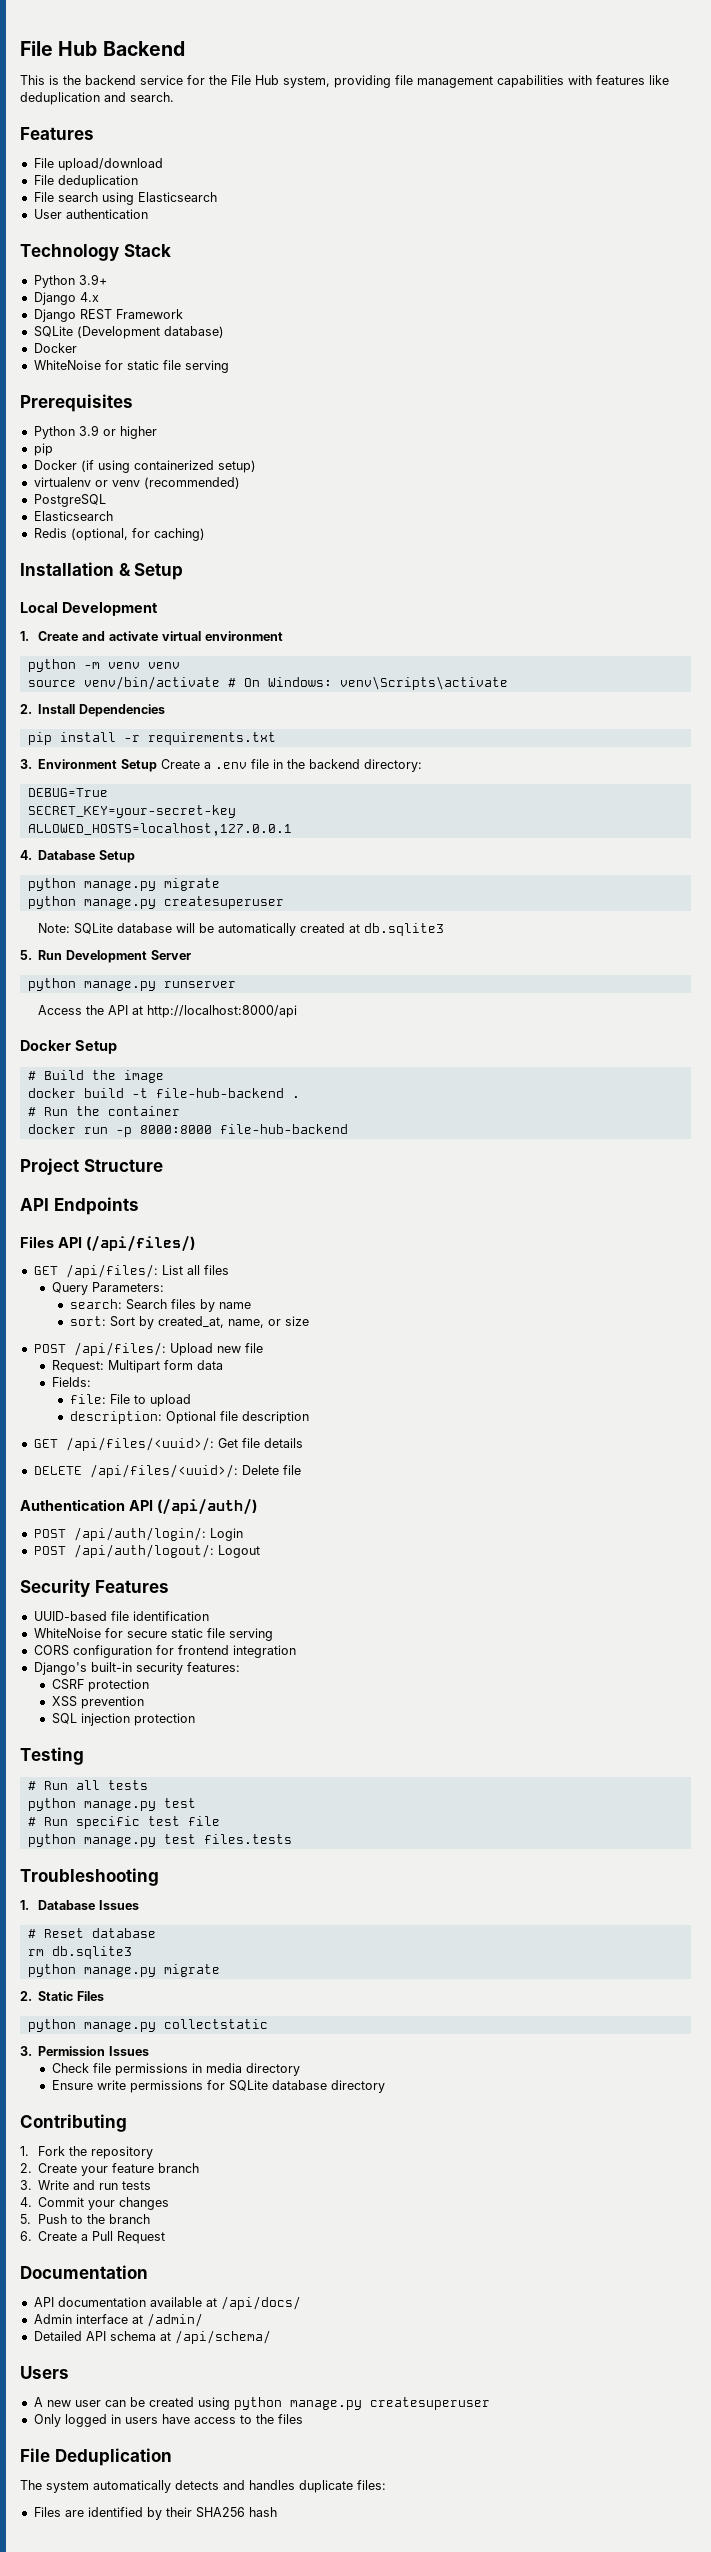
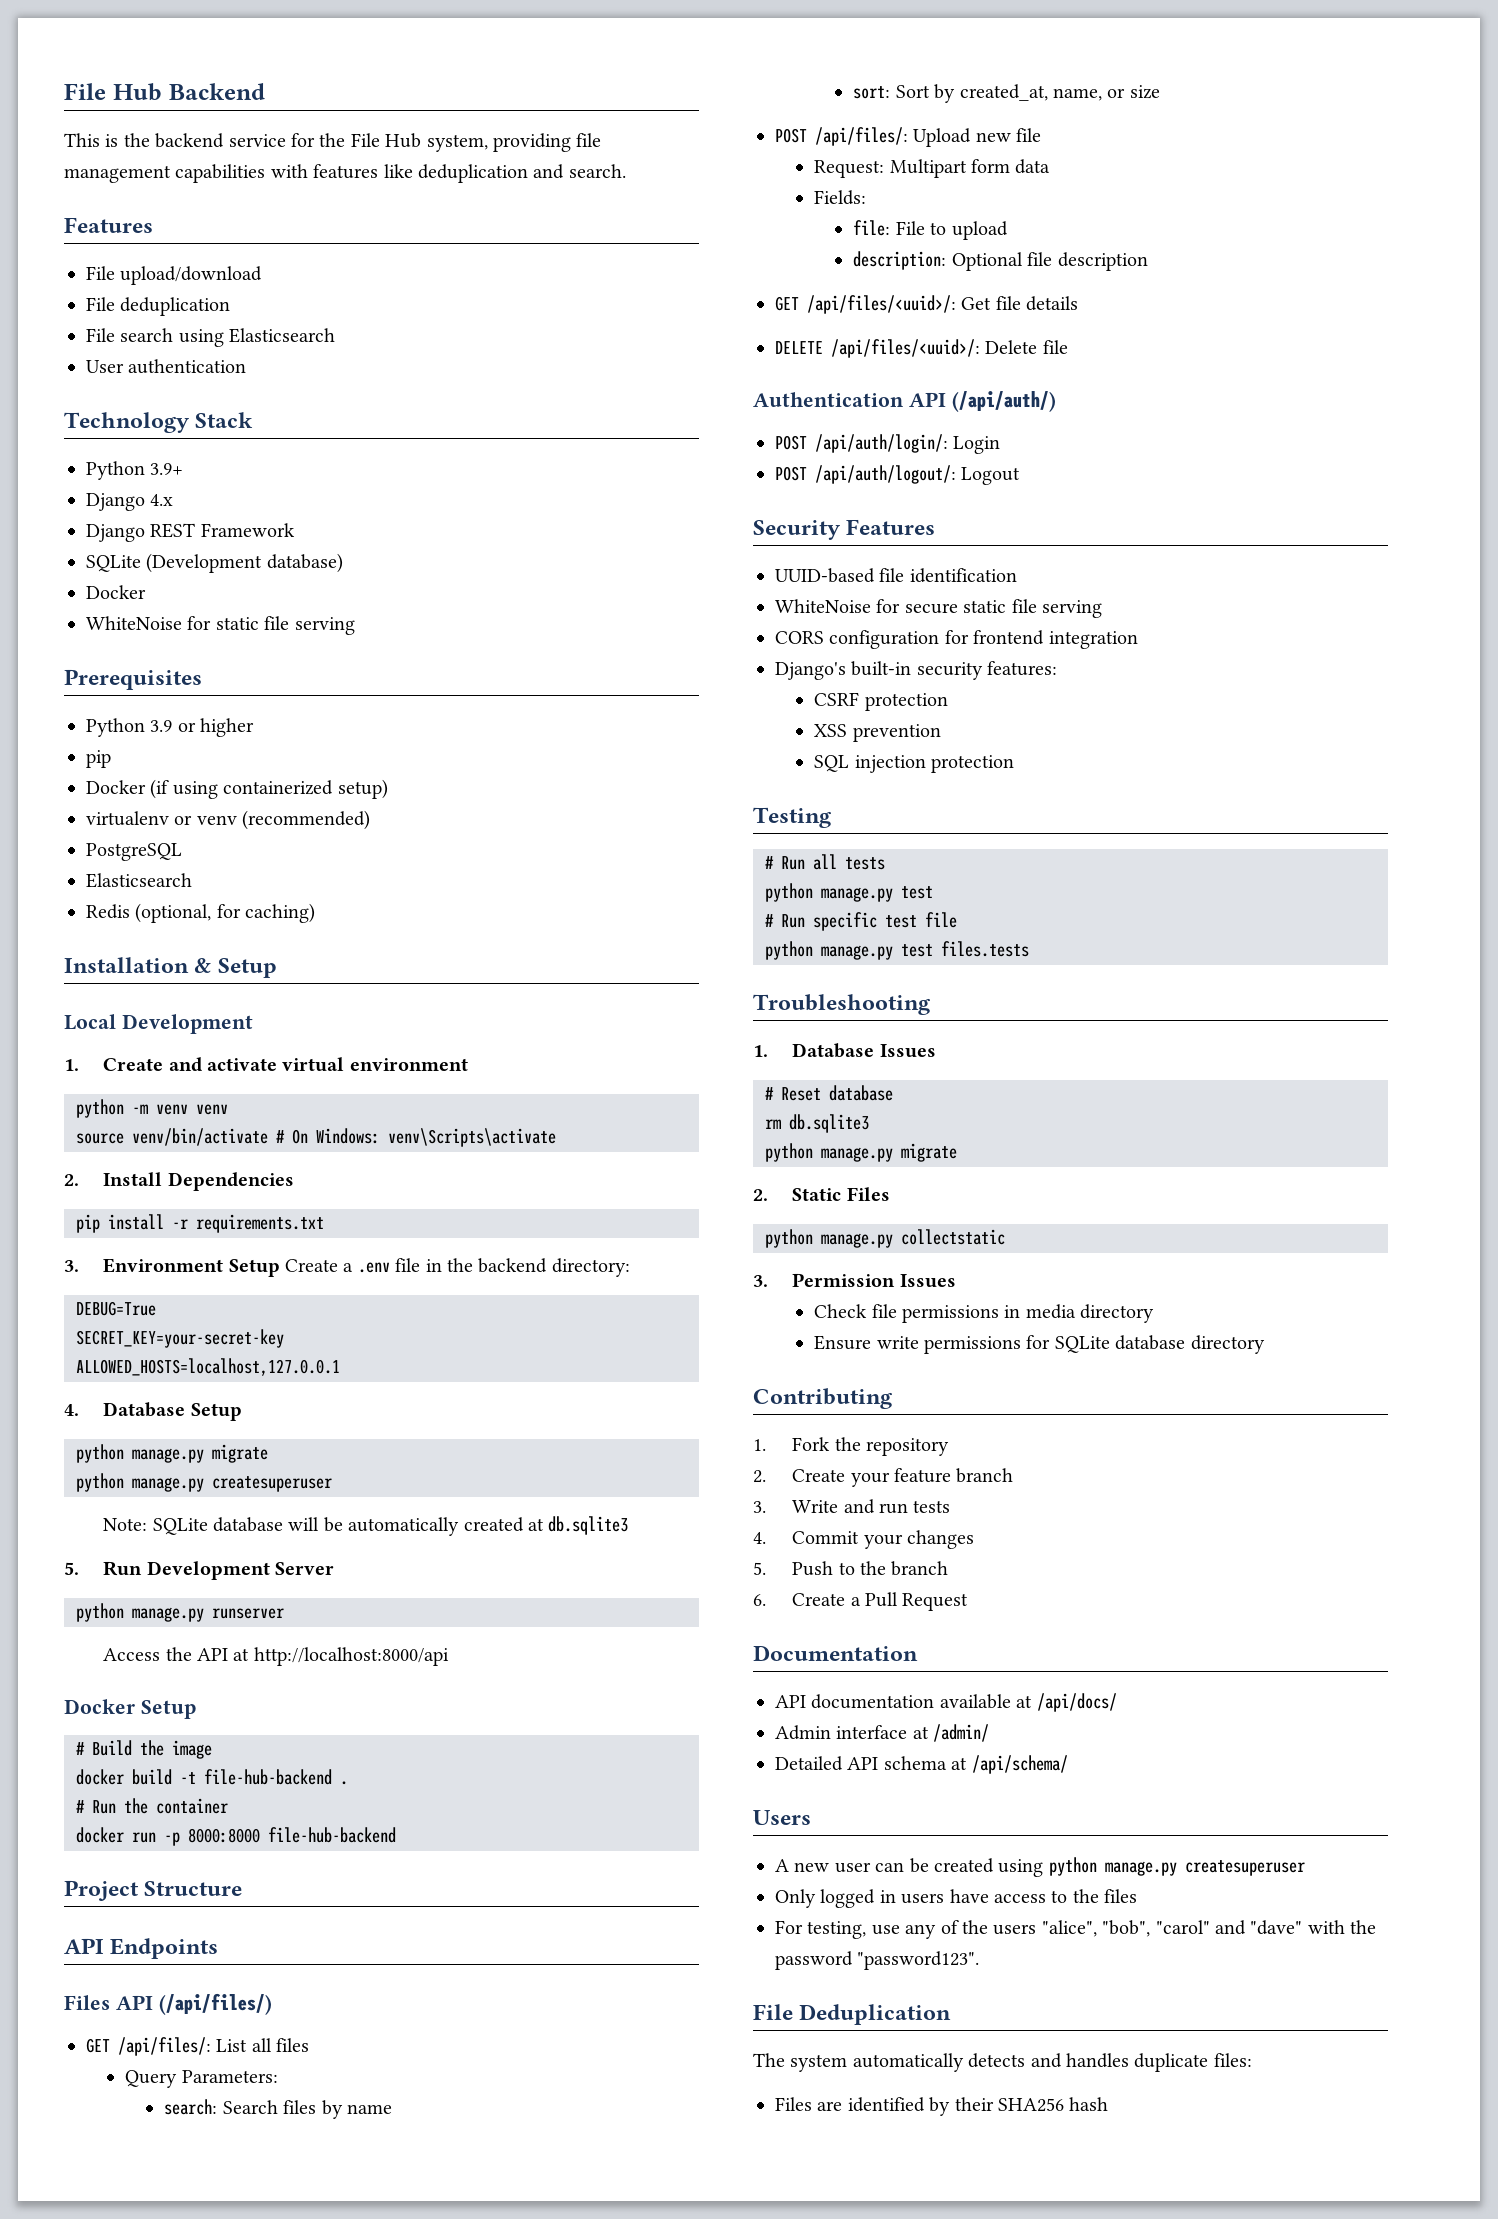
(303, 2419) none -> [775,1920,1377,1939] [775,1951,980,1970] // For testing, use any of the users "alice", "bob", "carol" and "dave" with the password "password123".

